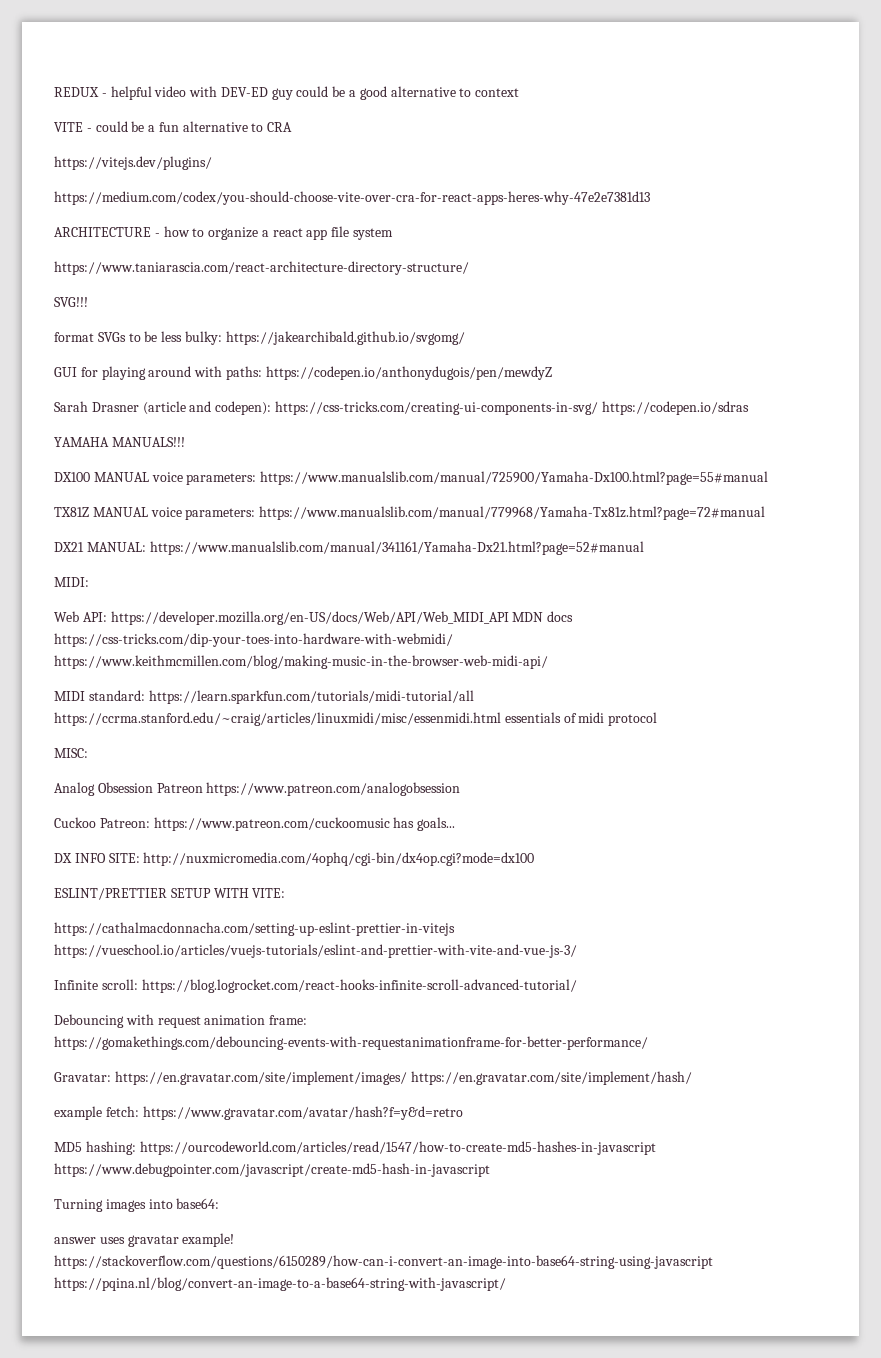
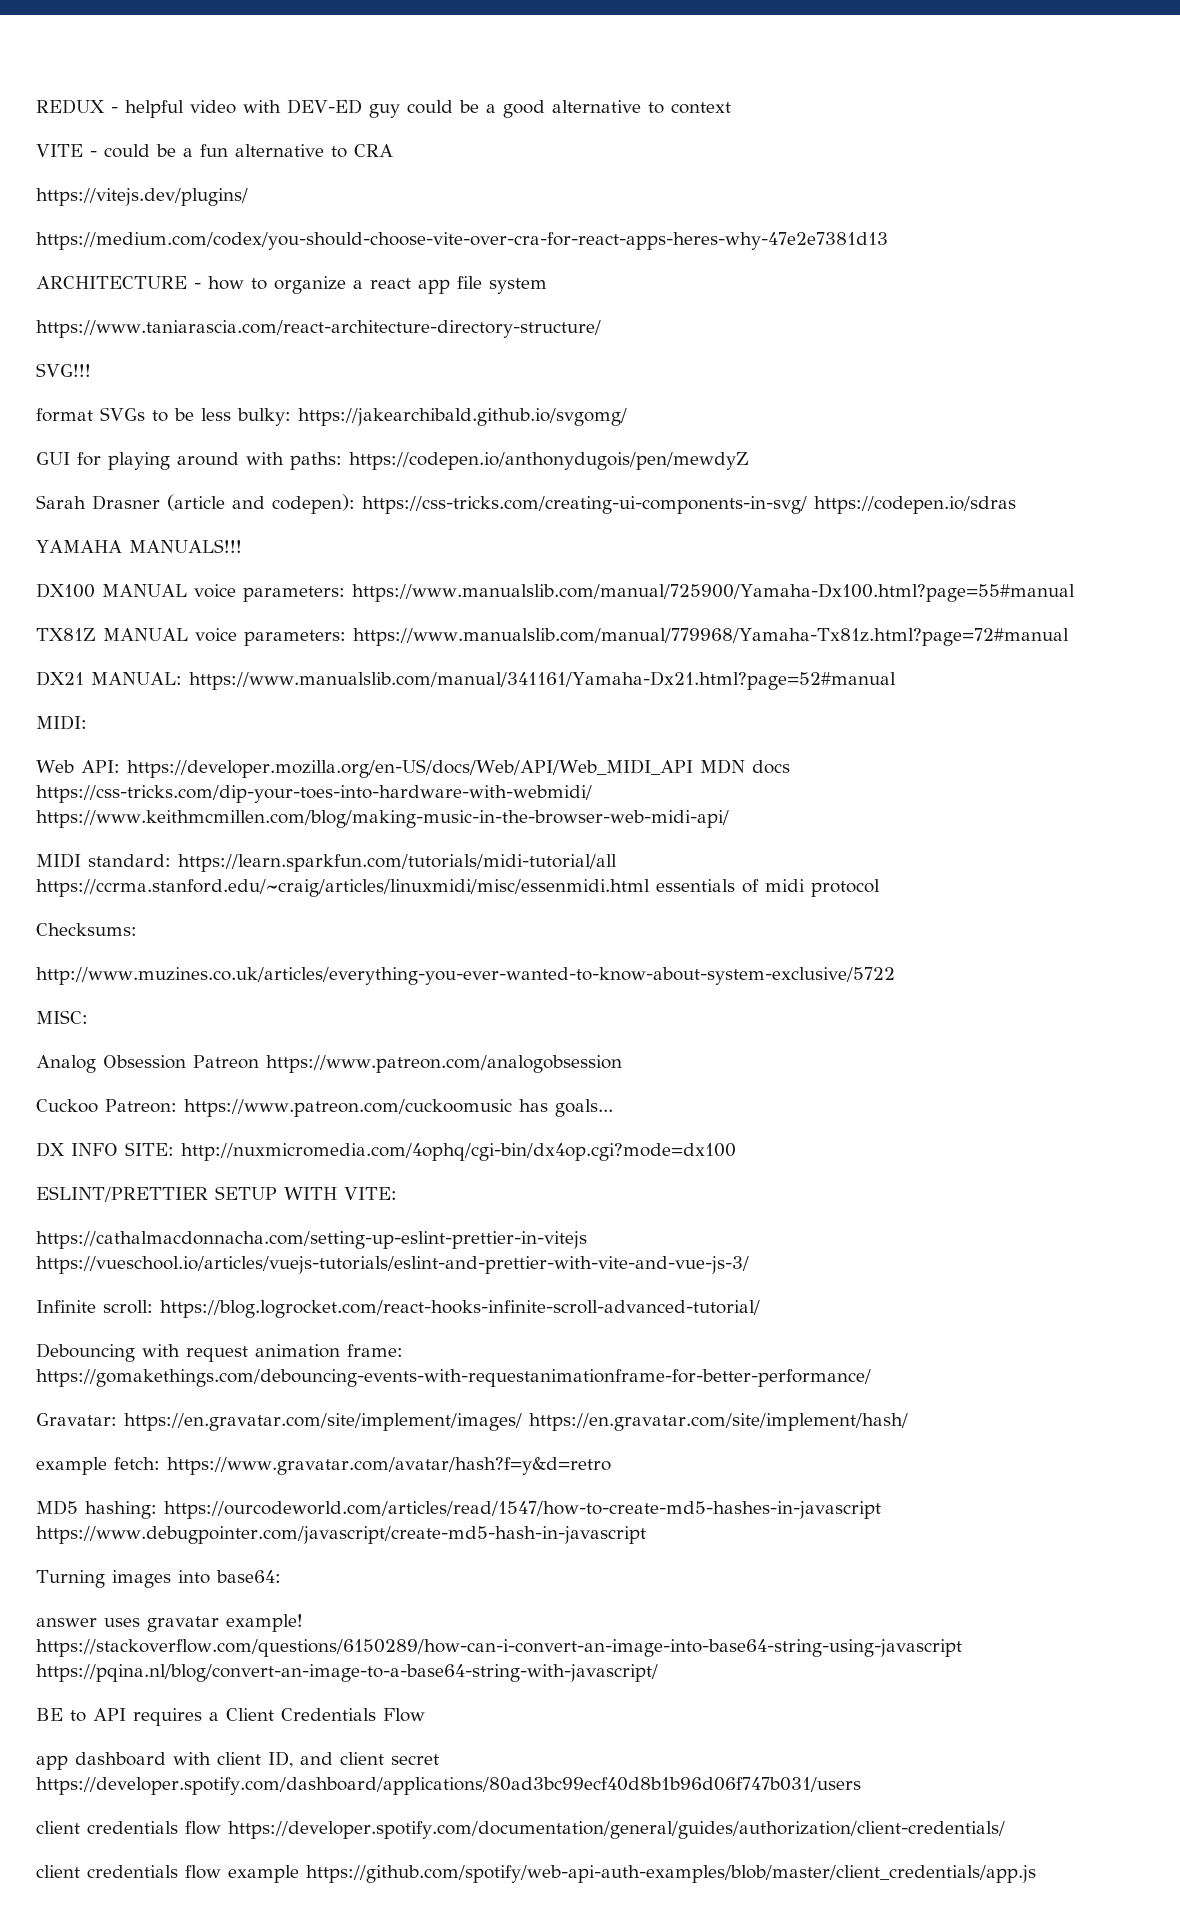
(658, 719) none -> [36,923,137,936] [36,967,895,985] // Checksums: // http://www.muzines.co.uk/articles/everything-you-ever-wanted-to-know-about-system-exclusive/5722
(506, 1284) none -> [36,1708,425,1726] [36,1751,439,1770] [36,1777,861,1795] [36,1821,1005,1839] [36,1865,1036,1883] // BE to API requires a Client Credentials Flow // app dashboard with client ID, and client secret https://developer.spotify.com/dashboard/applications/80ad3bc99ecf40d8b1b96d06f747b031/users // client credentials flow https://developer.spotify.com/documentation/general/guides/authorization/client-credentials/ // client credentials flow example https://github.com/spotify/web-api-auth-examples/blob/master/client_credentials/app.js

